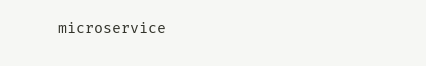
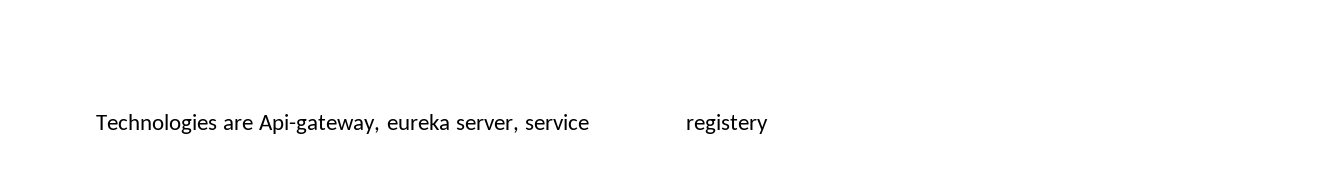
[58,22,166,33] microservice -> [96,114,768,134] Technologies are Api-gateway, eureka server, service registery

